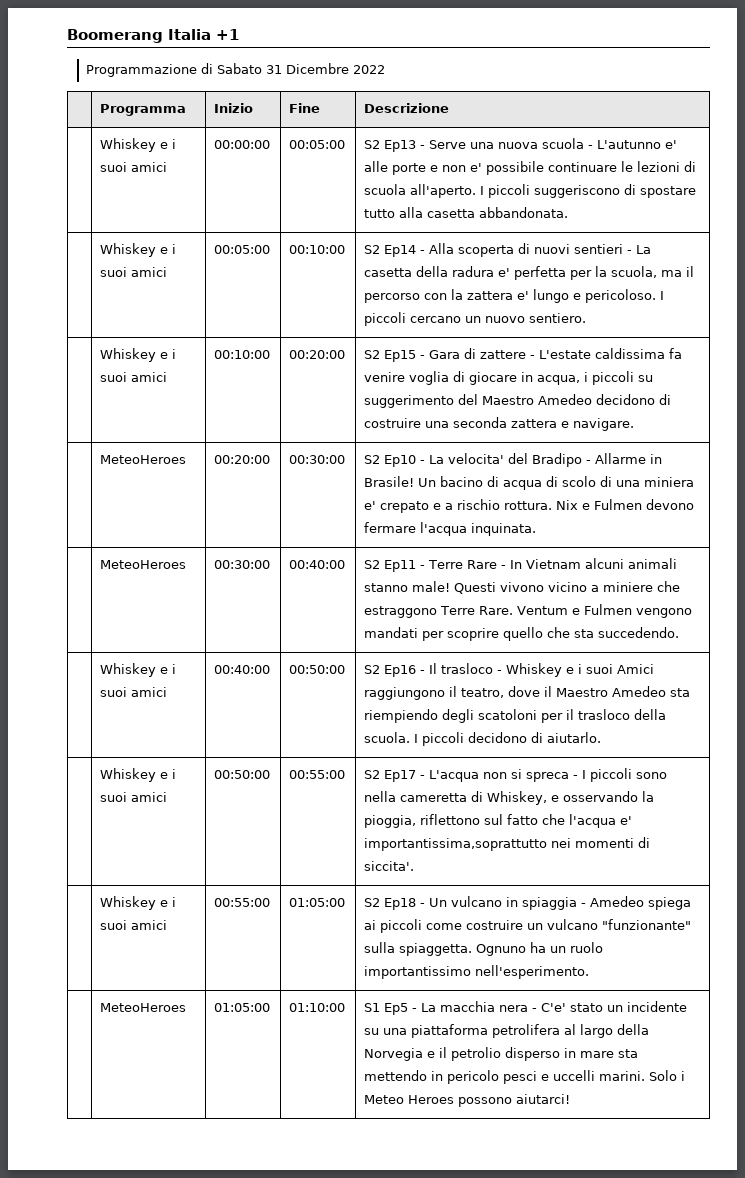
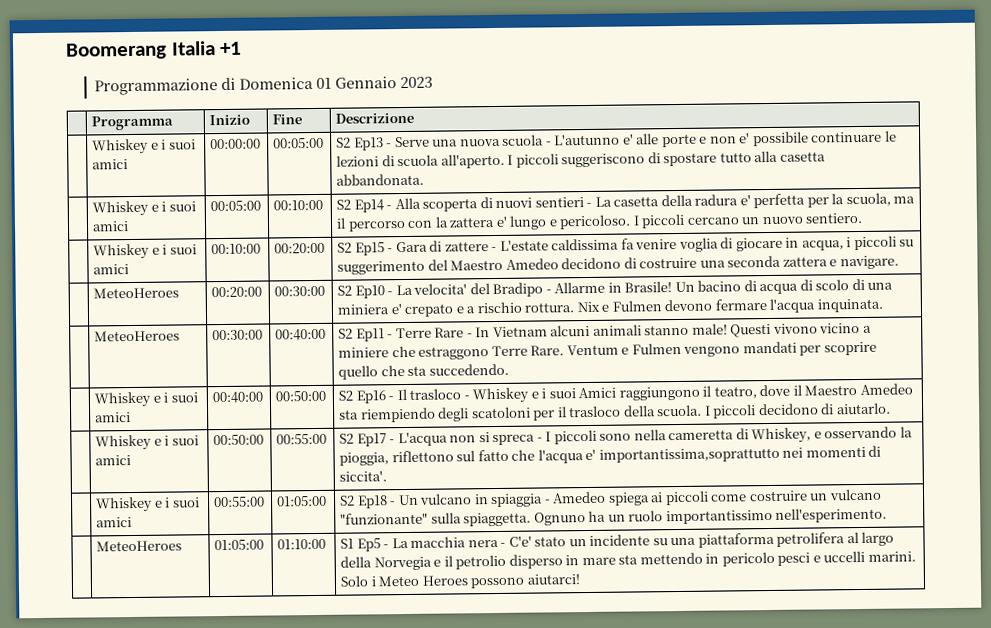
[216,63,385,74] Sabato 31 Dicembre 2022 -> [238,76,433,90] Domenica 01 Gennaio 2023

